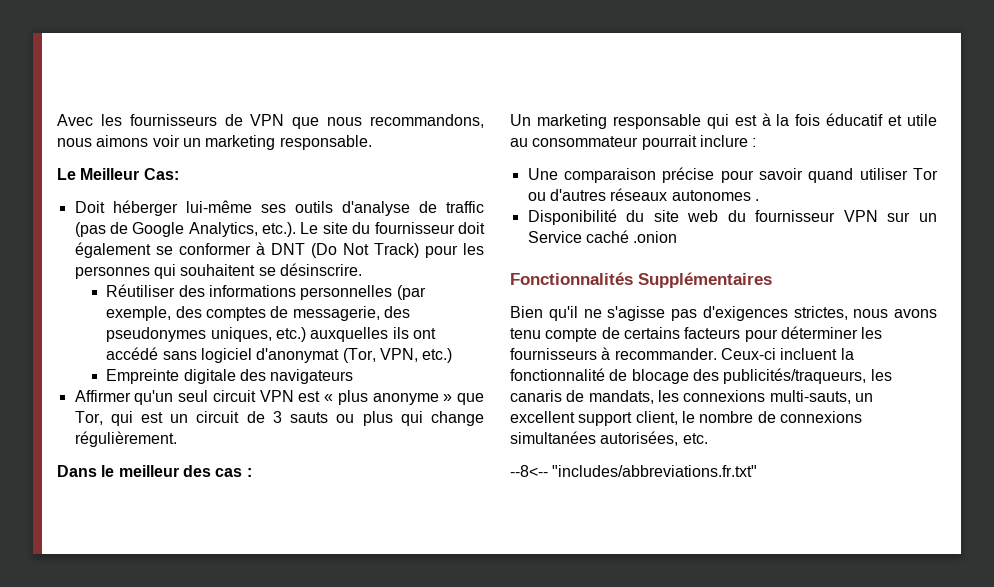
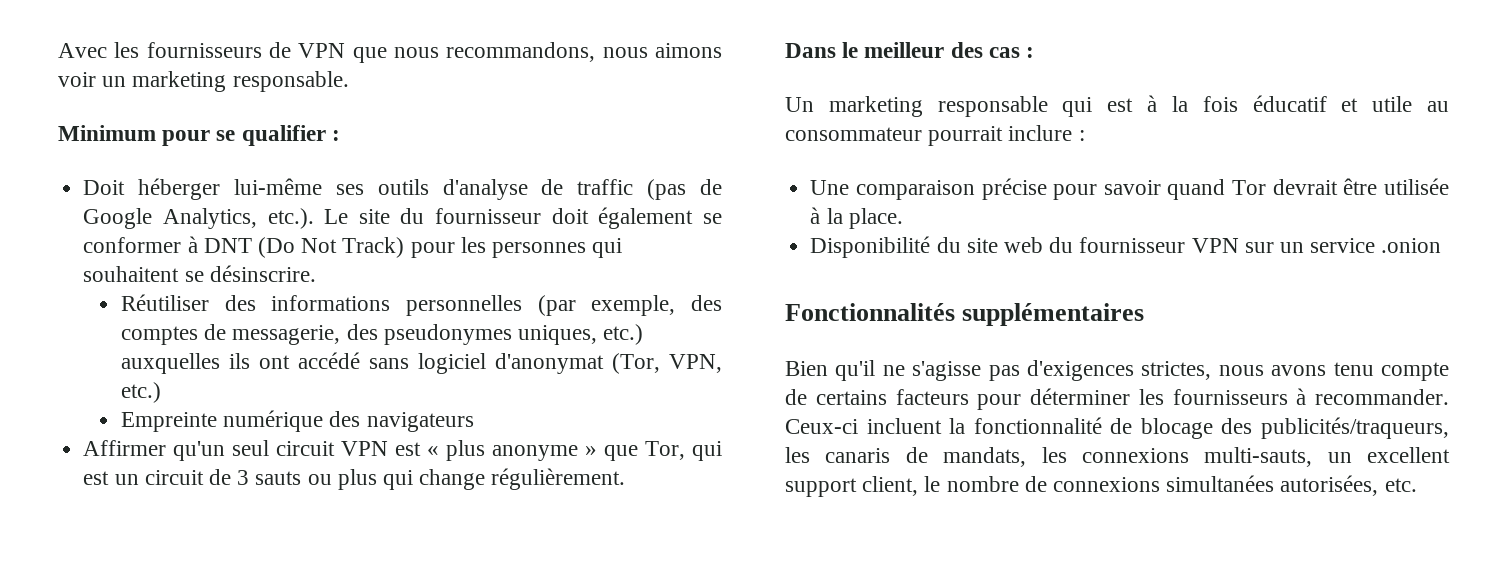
[57,168,179,180] Le Meilleur Cas: -> [58,125,340,146] Minimum pour se qualifier :
[183,369,236,384] digitale -> [223,410,324,432] numérique
[859,168,938,180] [527,188,759,201] utiliser Tor ou d'autres réseaux autonomes . -> [1232,178,1449,195] [810,207,903,229] Tor devrait être utilisée à la place.
[527,230,629,243] Service caché -> [1310,238,1376,253] service
[638,272,772,288] Supplémentaires -> [962,303,1145,326] supplémentaires
[510,465,758,477] // --8<-- "includes/abbreviations.fr.txt" -> (1417, 485) none

